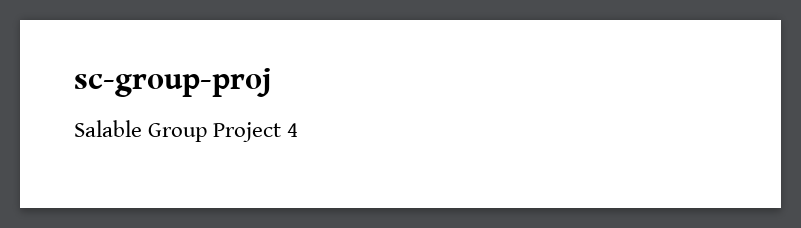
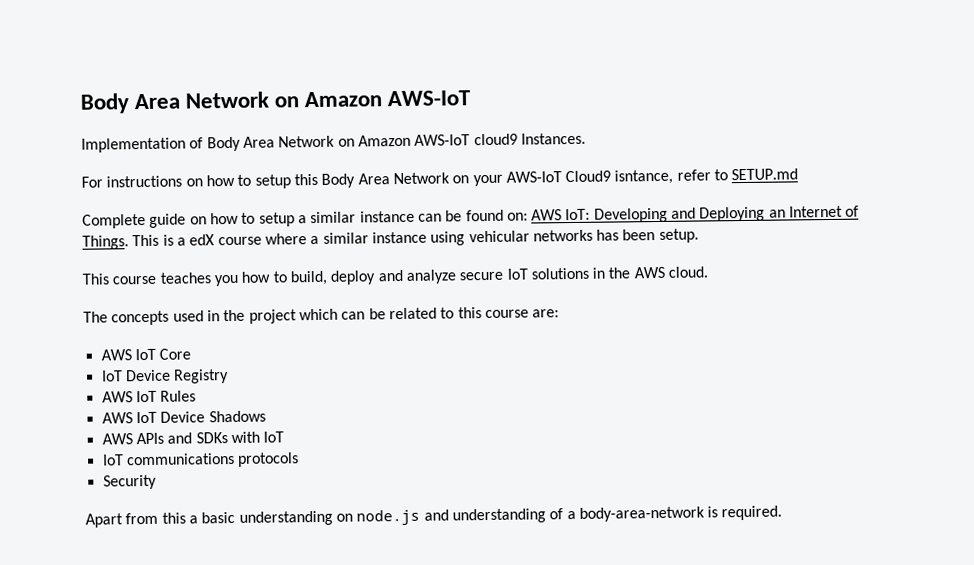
[74,68,272,97] [74,120,299,142] sc-group-proj // Salable Group Project 4 -> [80,90,472,114] [81,132,586,153] [81,168,799,189] [82,205,860,229] [82,228,699,250] [82,266,709,287] [83,307,560,326] [100,348,192,361] [101,369,230,384] [101,390,197,403] [101,410,266,424] [101,431,285,445] [101,452,300,467] [102,474,157,490] [85,505,783,528] Body Area Network on Amazon AWS-IoT // Implementation of Body Area Network on Amazon AWS-IoT cloud9 Instances. // For instructions on how to setup this Body Area Network on your AWS-IoT Cloud9 isntance, refer to SETUP.md // Complete guide on how to setup a similar instance can be found on: AWS IoT: Developing and Deploying an Internet of Things. This is a edX course where a similar instance using vehicular networks has been setup. // This course teaches you how to build, deploy and analyze secure IoT solutions in the AWS cloud. // The concepts used in the project which can be related to this course are: // AWS IoT Core // IoT Device Registry // AWS IoT Rules // AWS IoT Device Shadows // AWS APIs and SDKs with IoT // IoT communications protocols // Security // Apart from this a basic understanding on node.js and understanding of a body-area-network is required.

